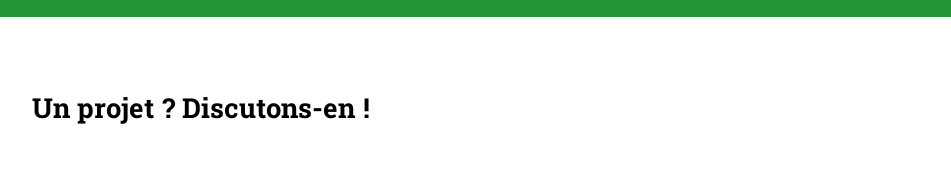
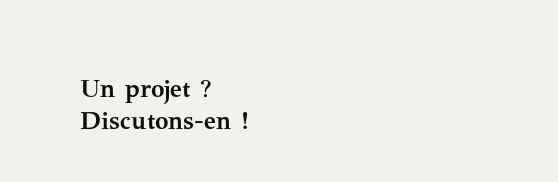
(176, 108) none -> (212, 88) //

